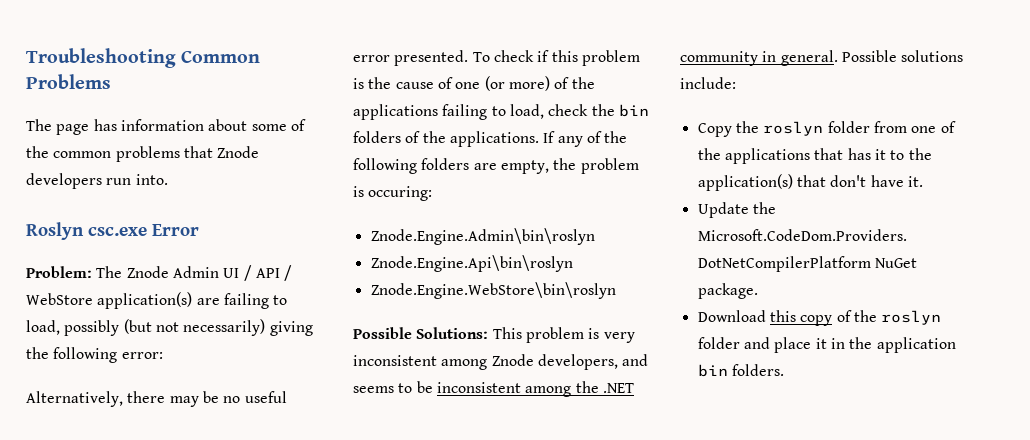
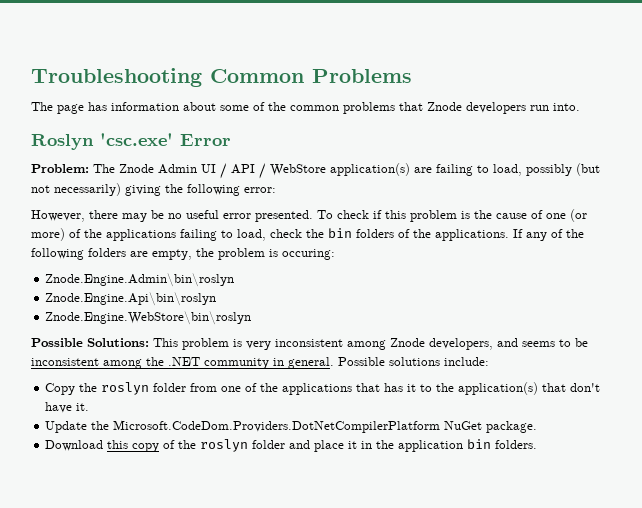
[88,227,147,236] csc.exe -> [100,133,173,146] 'csc.exe'
[26,391,123,407] Alternatively, -> [31,210,85,222] However,

